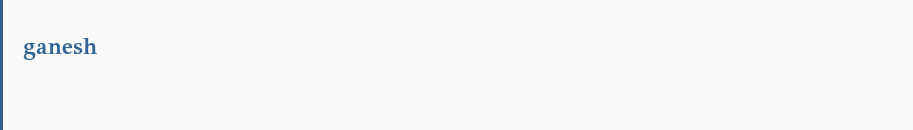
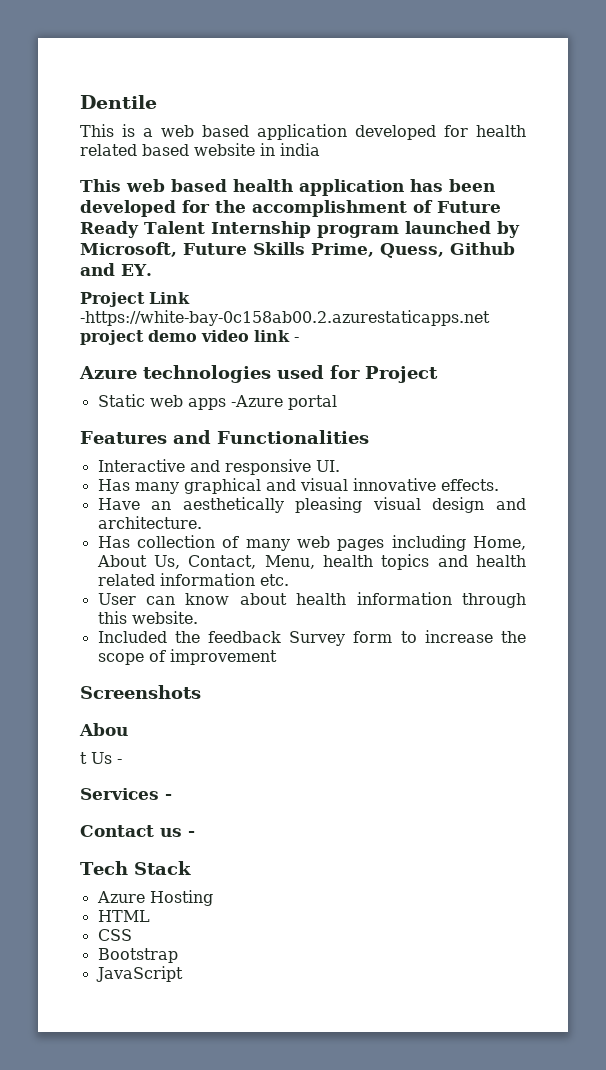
[23,38,98,60] ganesh -> [80,95,157,109] [80,124,526,140] [80,143,320,156] [80,179,495,196] [80,200,501,217] [80,221,520,238] [80,242,515,258] [80,263,152,276] [80,292,190,307] [80,310,490,326] [80,330,299,345] [79,365,438,383] [97,394,337,410] [80,430,369,444] [97,459,340,475] [97,478,499,494] [97,497,526,513] [97,516,202,529] [97,535,526,551] [96,554,526,570] [97,573,289,586] [97,592,526,608] [97,611,198,624] [97,630,526,646] [97,649,277,665] [80,685,201,699] [79,723,128,736] [80,752,122,764] [80,788,172,800] [80,825,195,837] [80,861,191,875] [96,890,213,906] [97,910,150,922] [97,929,132,941] [97,948,178,963] [95,966,183,982] Dentile // This is a web based application developed for health related based website in india // This web based health application has been developed for the accomplishment of Future Ready Talent Internship program launched by Microsoft, Future Skills Prime, Quess, Github and EY. // Project Link -https://white-bay-0c158ab00.2.azurestaticapps.net project demo video link - // Azure technologies used for Project // Static web apps -Azure portal // Features and Functionalities // Interactive and responsive UI. // Has many graphical and visual innovative effects. // Have an aesthetically pleasing visual design and architecture. // Has collection of many web pages including Home, About Us, Contact, Menu, health topics and health related information etc. // User can know about health information through this website. // Included the feedback Survey form to increase the scope of improvement // Screenshots // Abou // t Us - // Services - // Contact us - // Tech Stack // Azure Hosting // HTML // CSS // Bootstrap // JavaScript

